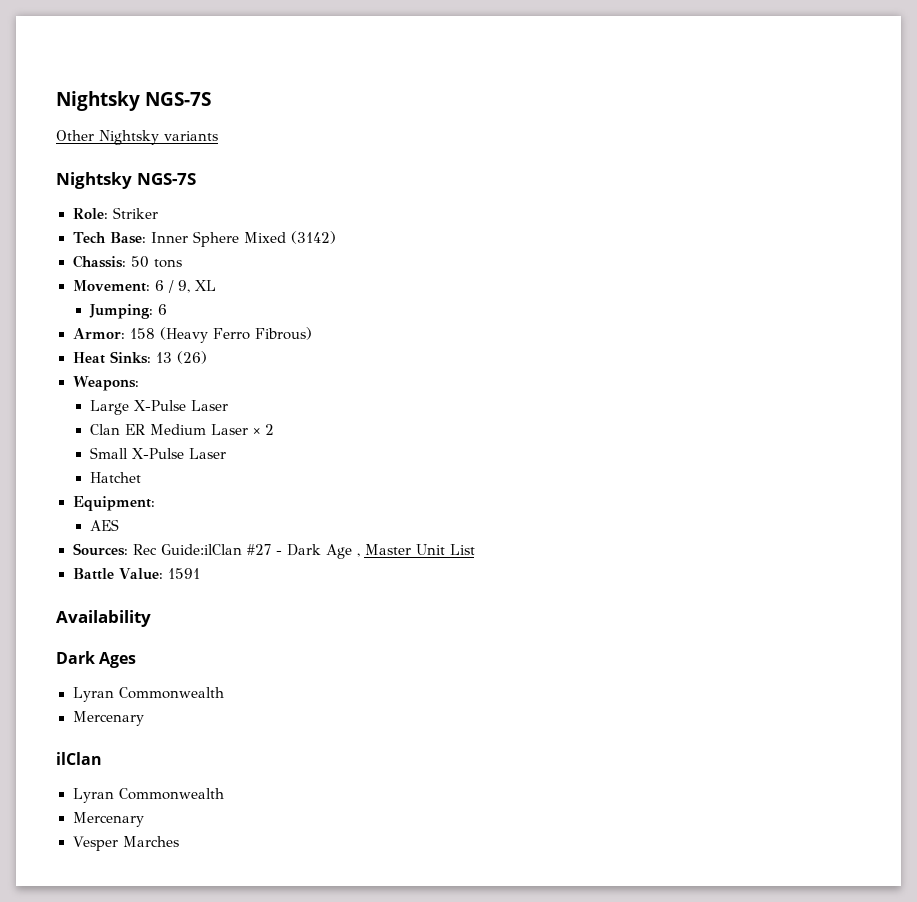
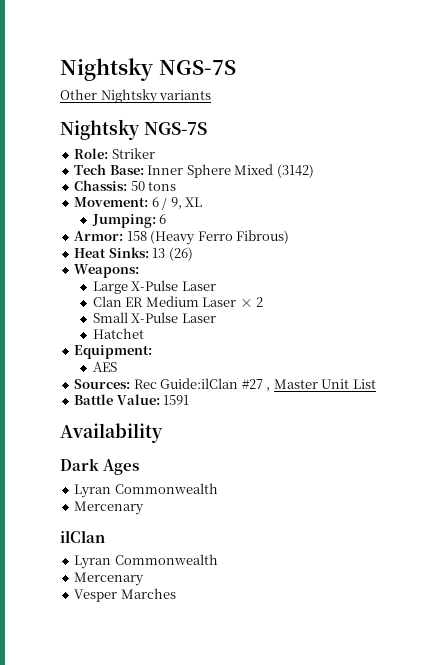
[275,544,352,559] - Dark Age -> (263, 384) none

